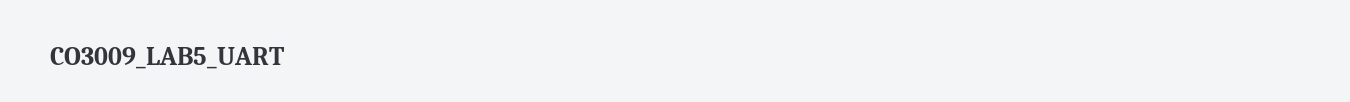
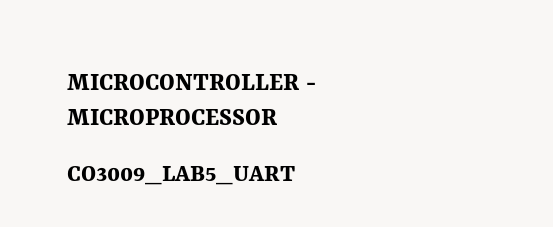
(50, 58) none -> [67,74,317,90] [67,109,277,125] MICROCONTROLLER - MICROPROCESSOR //

